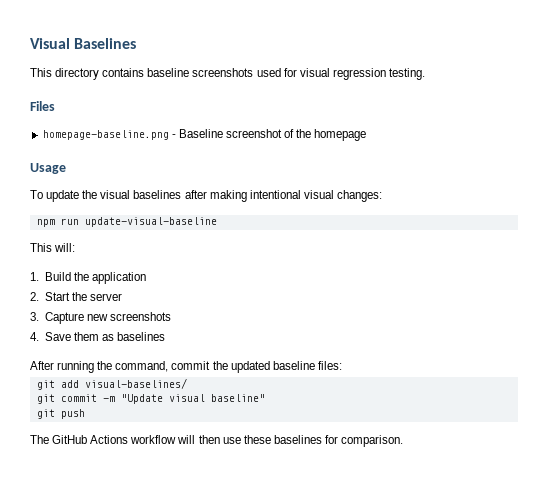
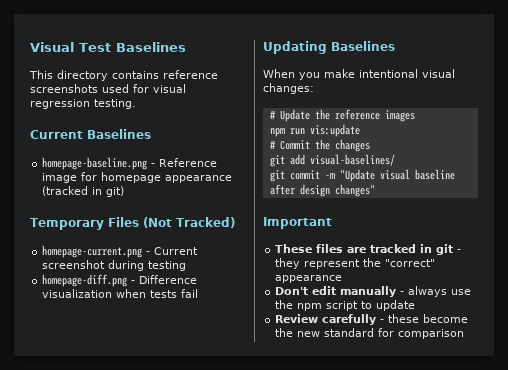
(70, 43) none -> [79,43,111,52] Test
[147,68,190,77] baseline -> [163,70,218,79] reference
[30,101,55,111] Files -> [30,129,151,139] Current Baselines
[178,129,367,141] [30,163,66,174] [30,190,382,202] [36,217,217,227] [30,243,76,252] [30,272,146,284] [30,292,122,301] [30,312,171,324] [30,332,166,341] [30,361,342,373] Baseline screenshot of the homepage // Usage // To update the visual baselines after making intentional visual changes: // npm run update-visual-baseline // This will: // 1. Build the application // 2. Start the server // 3. Capture new screenshots // 4. Save them as baselines // After running the command, commit the updated baseline files: -> [159,158,218,167] [42,172,233,183] [42,186,125,197] [30,217,235,230] [42,245,199,258] [42,260,187,271] [42,274,198,287] [42,289,199,298] [263,41,395,54] [263,69,455,80] [263,83,314,94] [269,109,415,122] [269,124,360,137] [269,139,370,152] Reference image for homepage appearance (tracked in git) // Temporary Files (Not Tracked) // homepage-current.png - Current screenshot during testing // homepage-diff.png - Difference visualization when tests fail // Updating Baselines // When you make intentional visual changes: // # Update the reference images // npm run vis:update // # Commit the changes
[210,394,265,402] [36,409,85,419] [30,435,404,447] baseline" // git push // The GitHub Actions workflow will then use these baselines for comparison. -> [414,169,455,180] [269,184,375,197] [263,217,332,229] [275,244,462,255] [275,258,436,269] [275,275,343,283] [275,286,472,297] [275,300,416,311] [275,314,469,325] [275,328,465,339] baseline after design changes" // Important // These files are tracked in git - they represent the "correct" appearance // Don't edit manually - always use the npm script to update // Review carefully - these become the new standard for comparison

